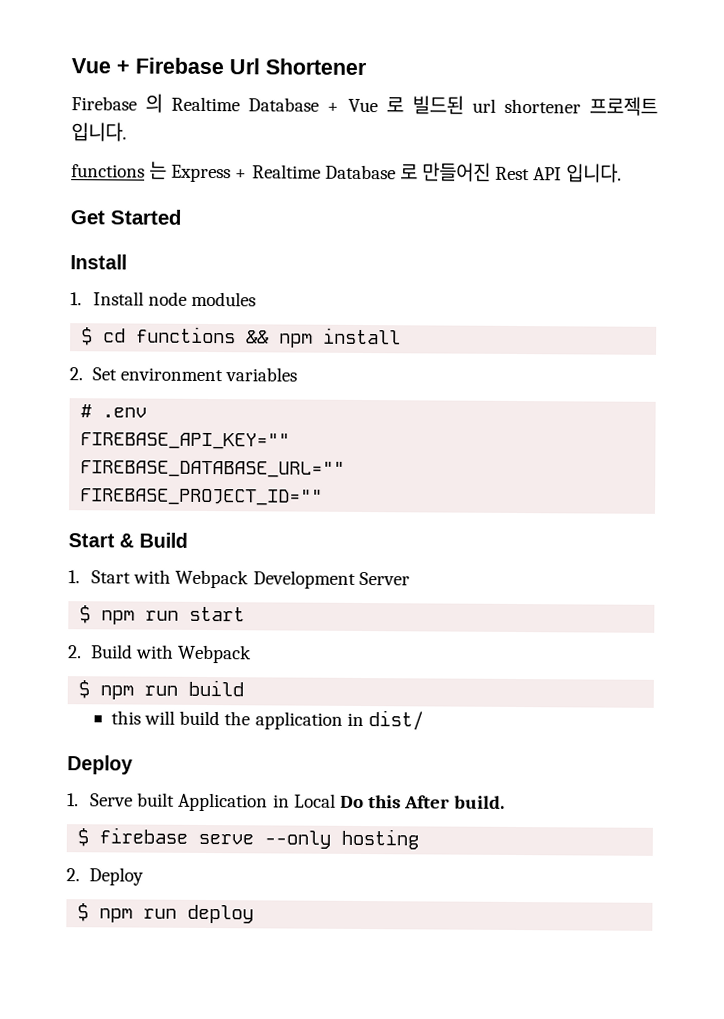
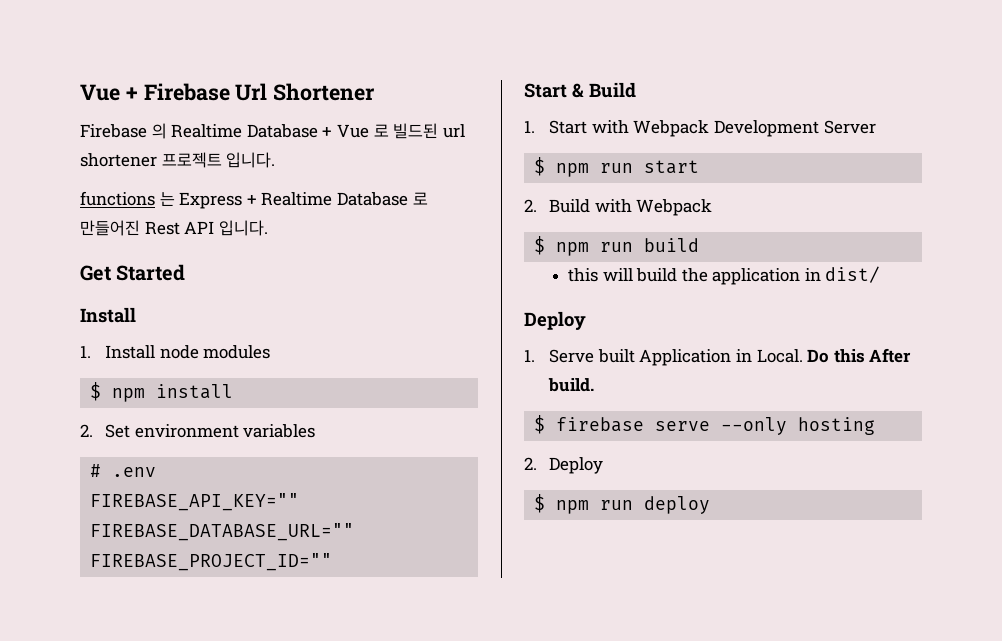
[103,326,271,344] cd functions && -> (102, 391) none
[293,793,336,808] Local -> [756,349,803,363] Local.

